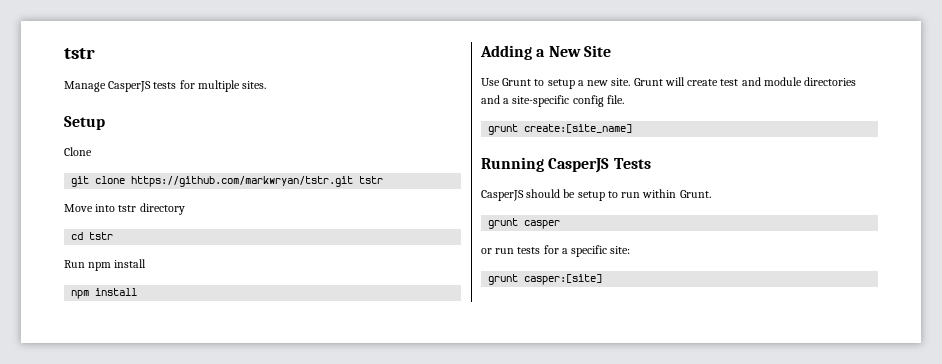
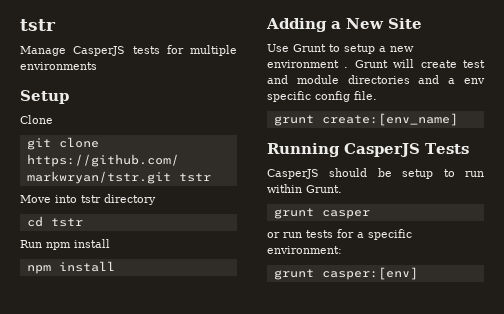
[242,81,267,89] sites. -> [20,62,97,70] environments
[611,78,631,86] site. -> [267,60,349,68] environment .
[512,95,570,107] site-specific -> [464,78,485,84] [267,91,311,102] env specific
[524,124,633,133] create:[site_name] -> [321,113,458,126] create:[env_name]
[610,246,631,254] [488,274,603,285] site: // grunt casper:[site] -> [267,246,342,254] [273,267,418,280] environment: // grunt casper:[env]

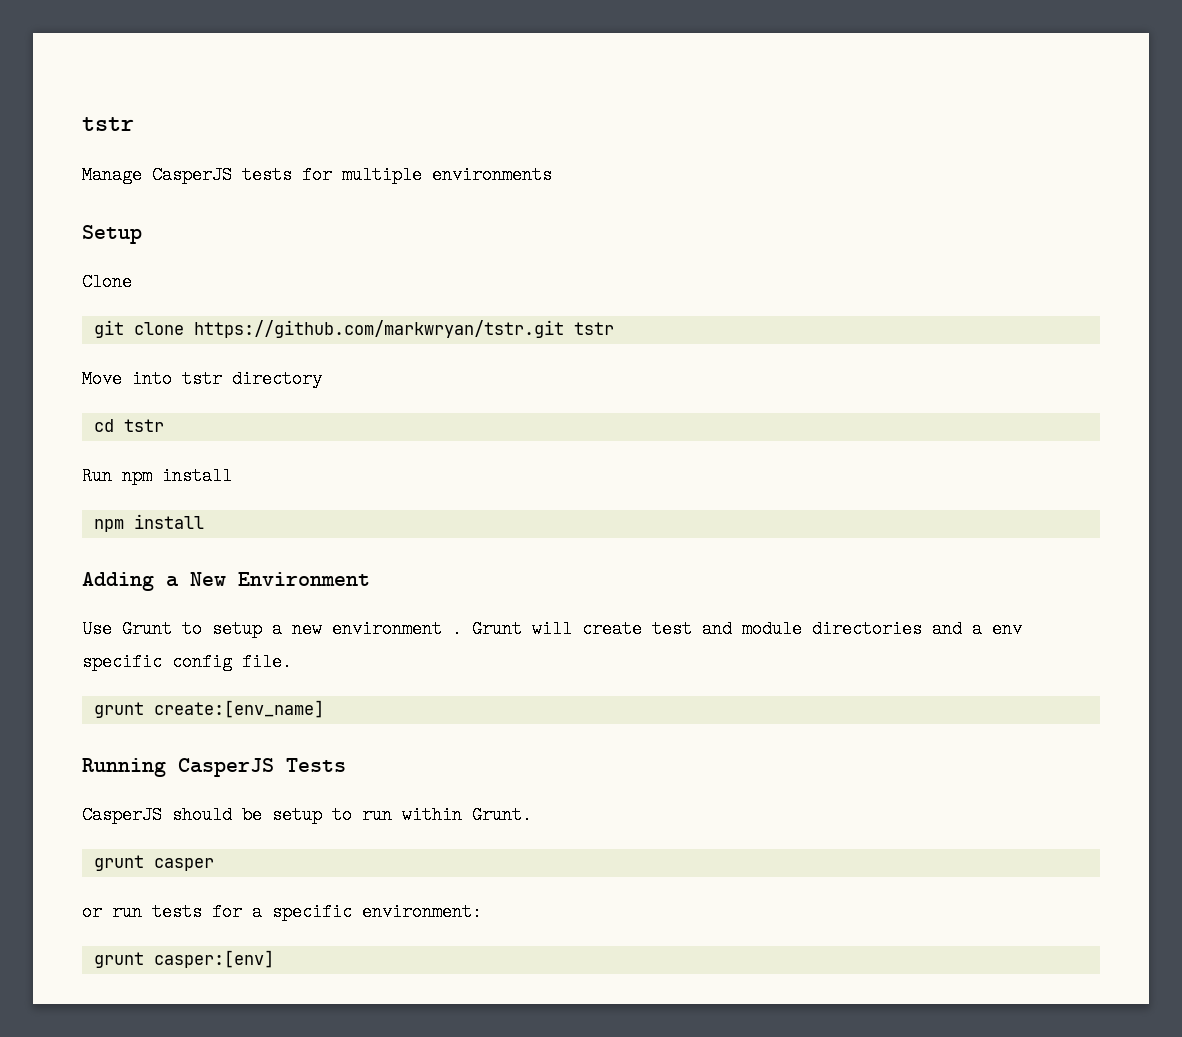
[388,18,422,29] Site -> [238,572,370,586] Environment

